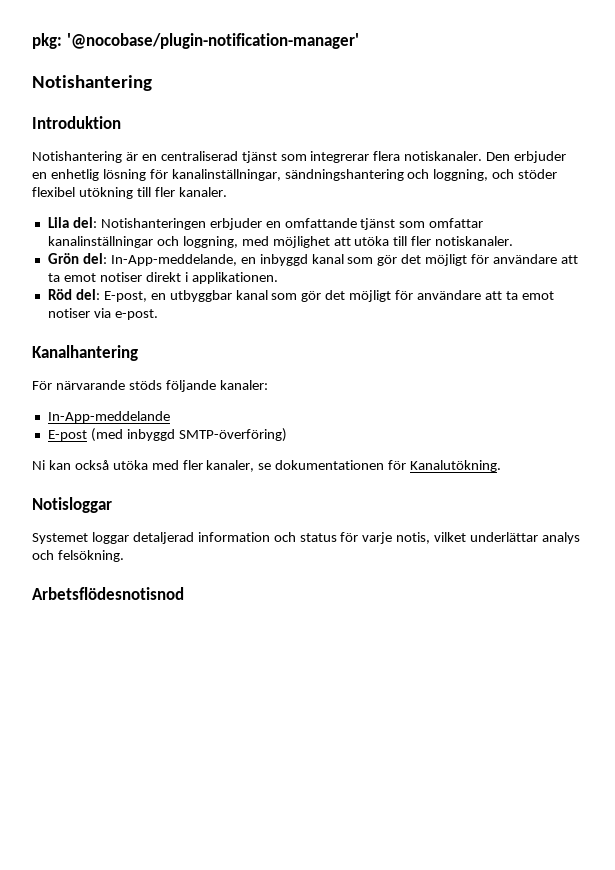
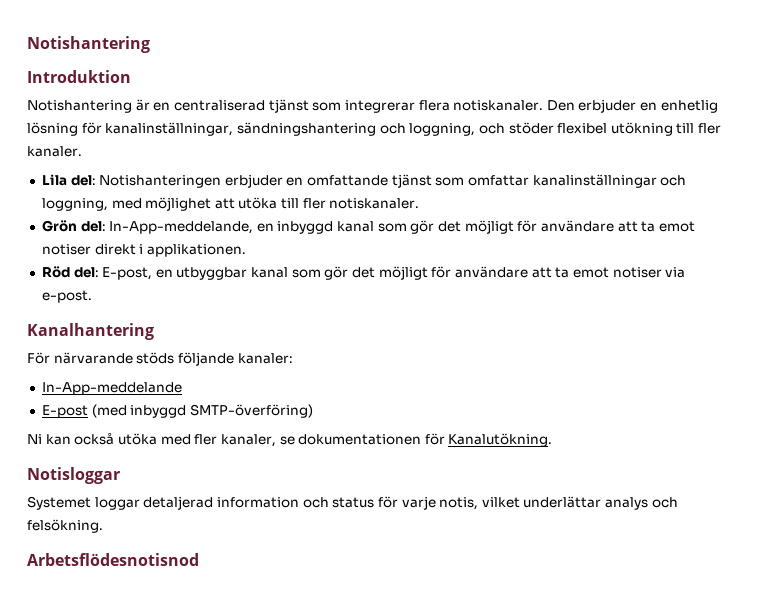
[32,33,359,49] pkg: '@nocobase/plugin-notification-manager' // -> (27, 44) none

